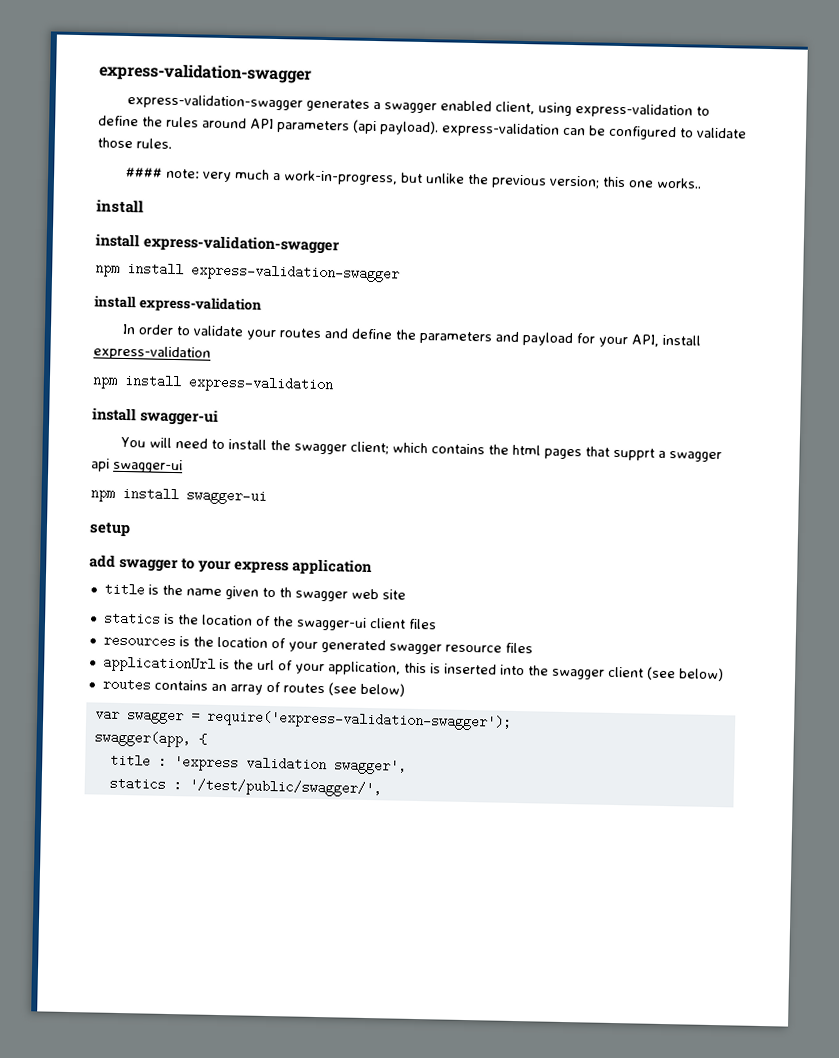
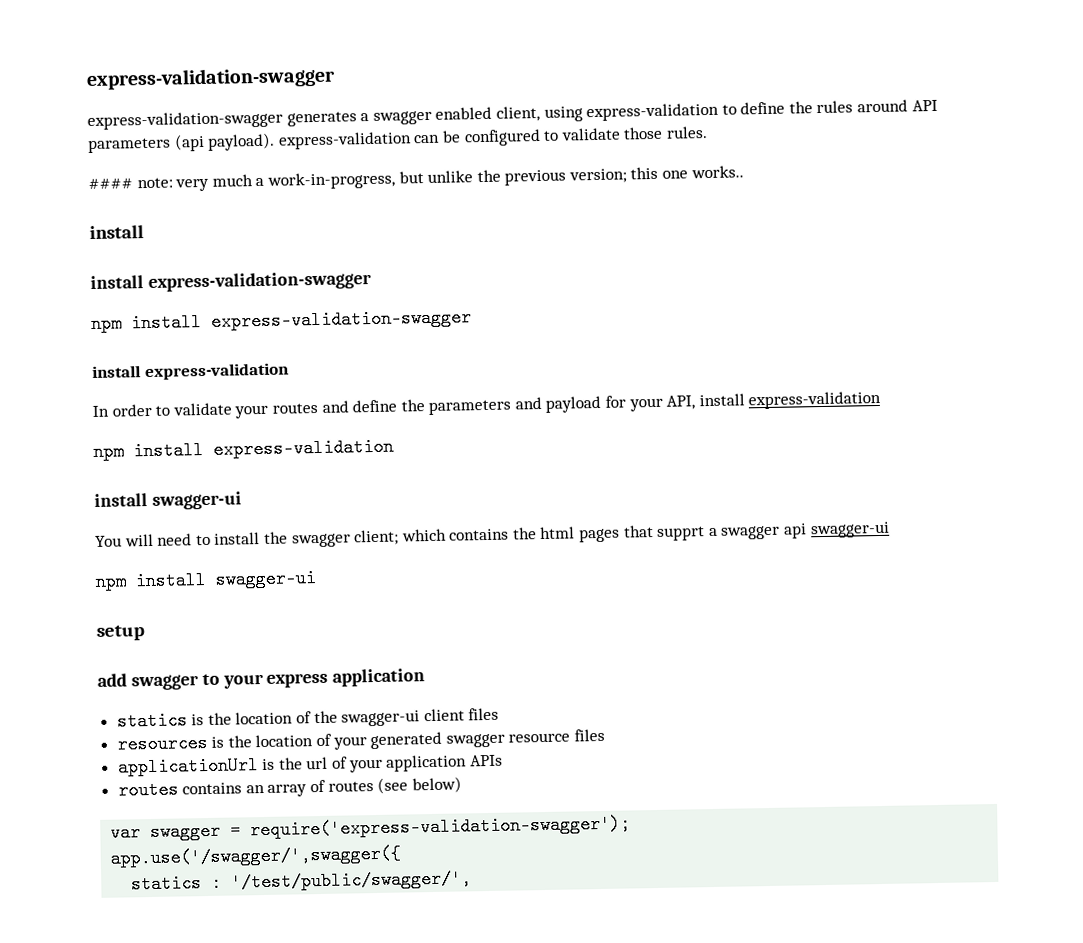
[103,582,406,602] // title is the name given to th swagger web site -> (426, 677) none
[327,661,724,682] application, this is inserted into the swagger client (see below) -> [386,754,503,772] application APIs
[93,730,207,748] [109,753,407,775] swagger(app, { // title : 'express validation swagger', -> [110,844,402,868] app.use('/swagger/',swagger({

